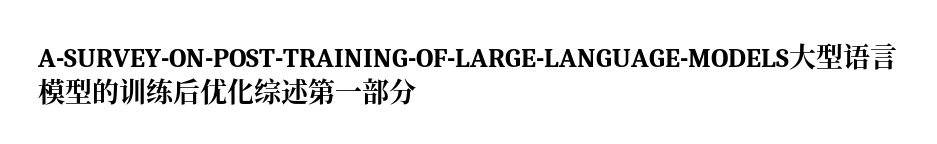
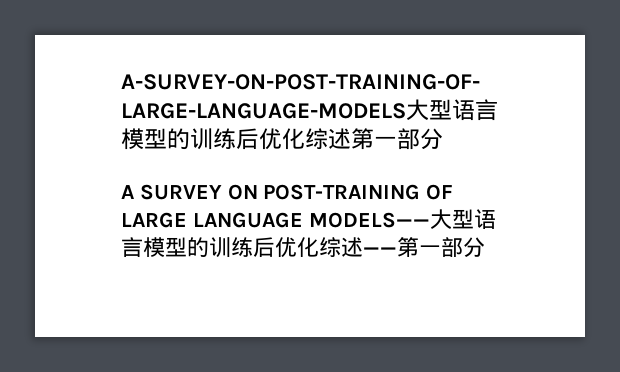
(416, 91) none -> [121,184,454,200] [121,209,496,229] [121,237,485,258] // A SURVEY ON POST-TRAINING OF LARGE LANGUAGE MODELS——大型语言模型的训练后优化综述——第一部分

